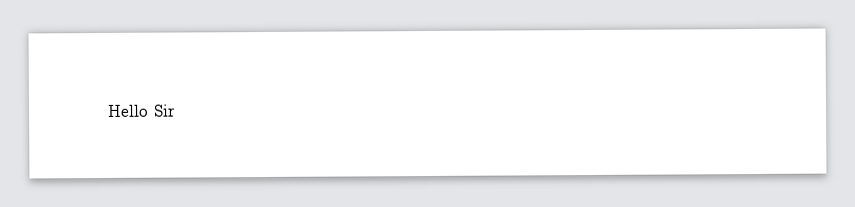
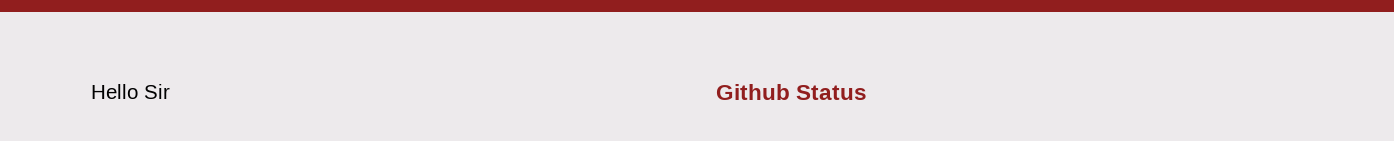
(176, 110) none -> [716,84,868,100] // Github Status

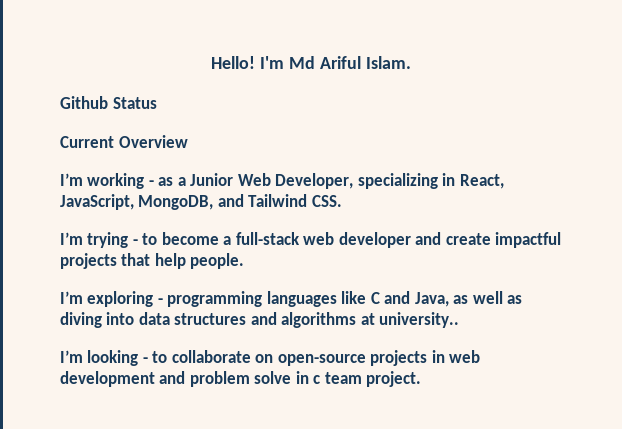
[91,84,170,99] [716,84,868,100] Hello Sir // Github Status -> [211,56,411,69] [60,96,157,109] [60,135,188,148] [60,173,504,189] [60,194,342,210] [60,232,562,248] [60,253,245,269] [60,291,523,307] [60,312,460,328] [60,350,481,366] [60,371,422,387] Hello! I'm Md Ariful Islam. // Github Status // Current Overview // I’m working - as a Junior Web Developer, specializing in React, JavaScript, MongoDB, and Tailwind CSS. // I’m trying - to become a full-stack web developer and create impactful projects that help people. // I’m exploring - programming languages like C and Java, as well as diving into data structures and algorithms at university.. // I’m looking - to collaborate on open-source projects in web development and problem solve in c team project.

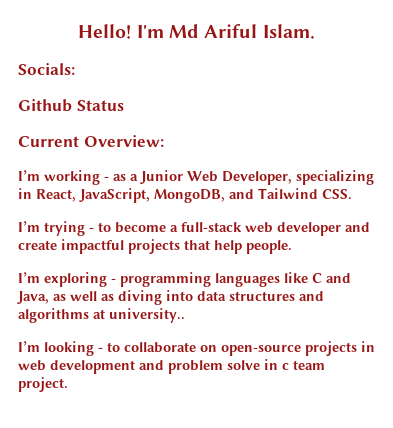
(411, 62) none -> [18,63,75,75] // Socials:
[118,135,188,148] Overview -> [83,135,164,147] Overview:

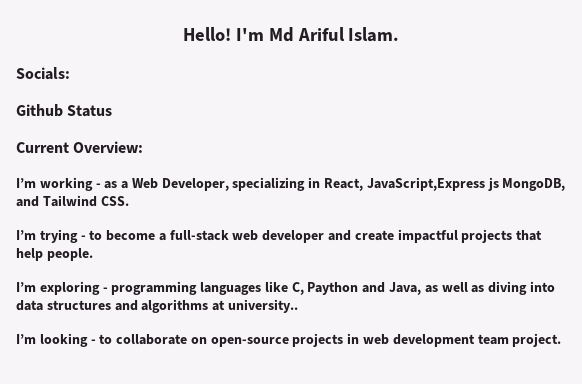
[140,170,183,184] Junior -> (129, 185) none
[79,188,150,203] JavaScript, -> [366,177,499,191] JavaScript,Express js
[312,273,322,283] C -> [291,282,359,295] C, Paython
[139,359,289,374] and problem solve in c -> (475, 340) none

